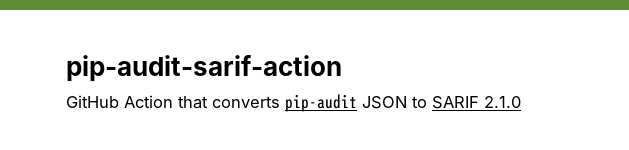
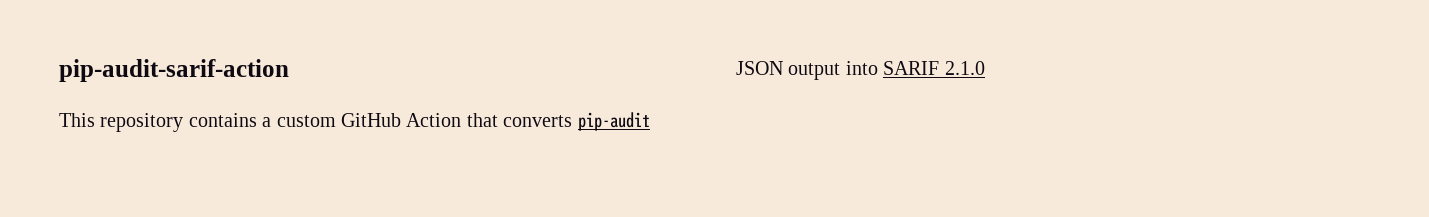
(342, 68) none -> [59,113,336,132] This repository contains a custom
[412,96,427,108] to -> [788,61,878,80] output into

